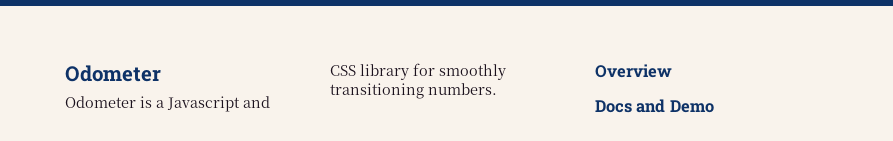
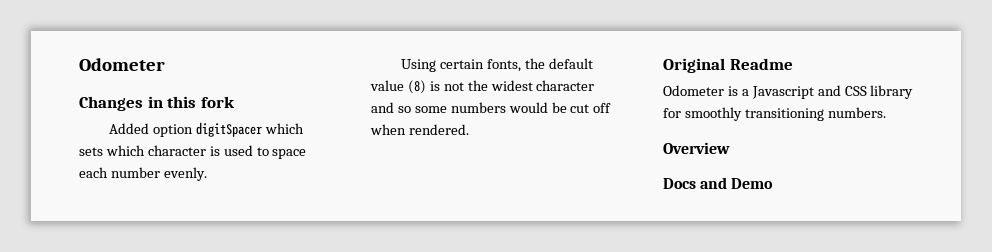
[65,65,161,82] Odometer -> [79,58,165,71] [79,96,235,111] [109,122,304,137] [79,145,307,159] [79,167,207,181] [401,58,593,72] [370,80,595,94] [371,102,612,113] [370,124,469,135] [663,58,793,73] Odometer // Changes in this fork // Added option digitSpacer which sets which character is used to space each number evenly. // Using certain fonts, the default value (8) is not the widest character and so some numbers would be cut off when rendered. // Original Readme

